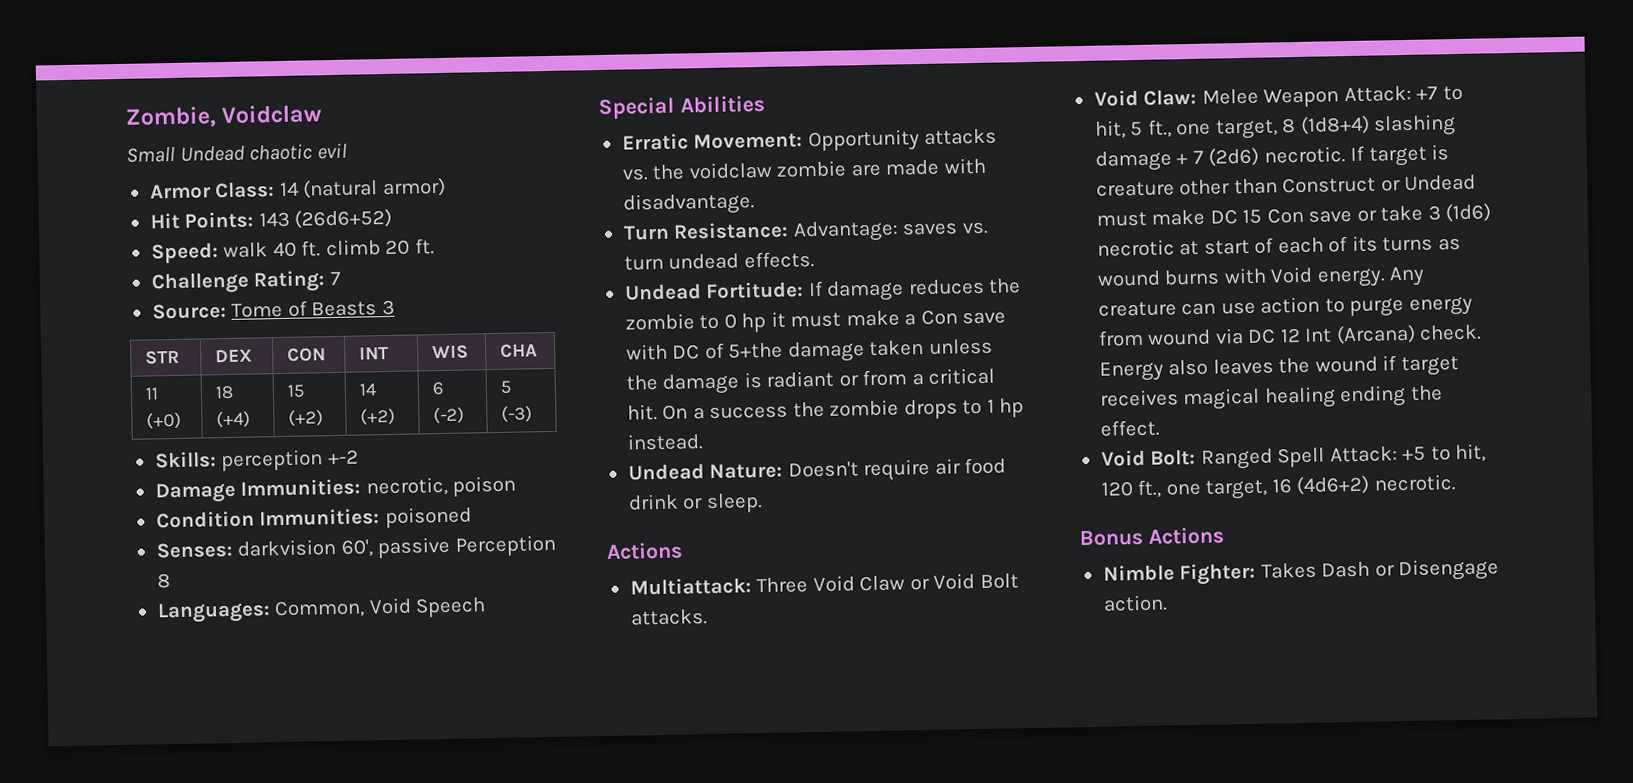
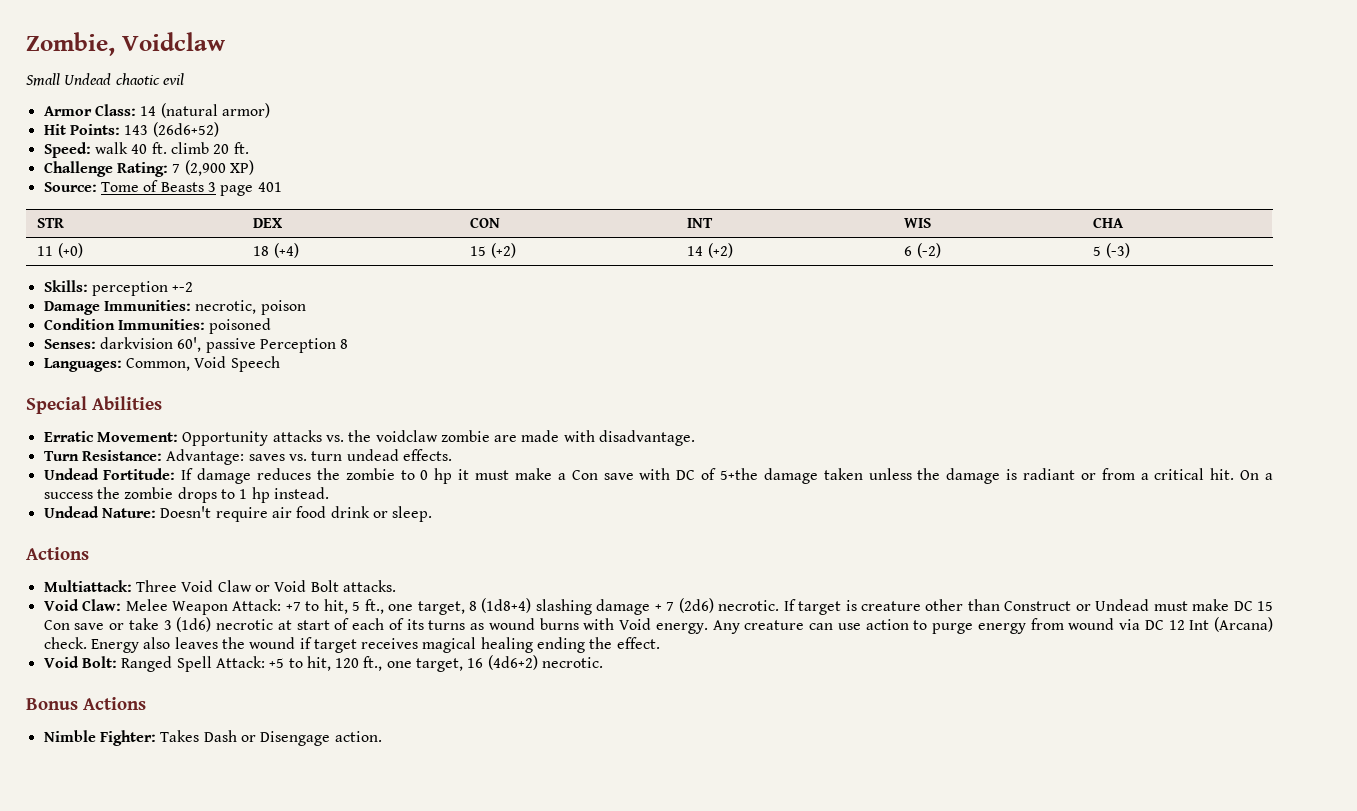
(341, 278) none -> [184,160,254,176] (2,900 XP)
(395, 307) none -> [220,182,282,196] page 401

